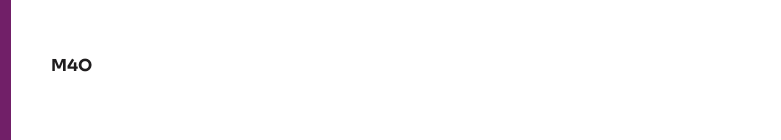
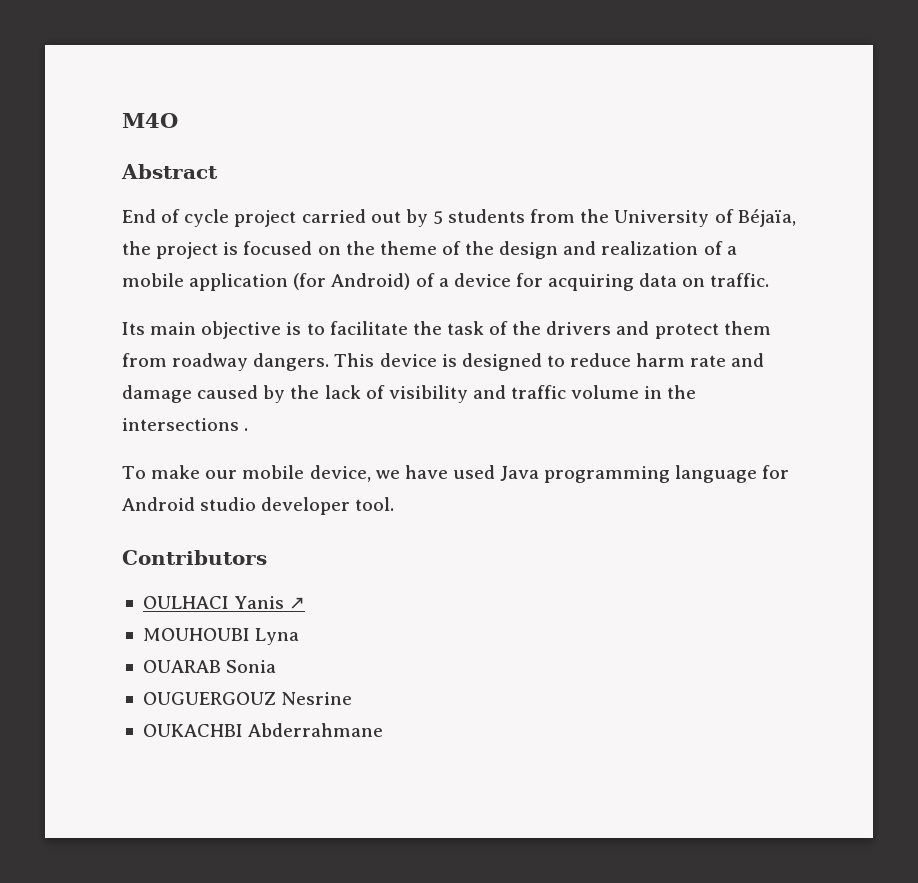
(92, 65) none -> [121,164,218,179] [122,209,796,227] [122,241,737,259] [122,273,770,291] [122,321,771,339] [122,353,765,371] [122,385,697,403] [122,418,249,431] [122,465,790,483] [122,497,395,515] [122,550,267,565] [142,596,306,609] [142,628,300,645] [142,660,277,673] [142,692,353,705] [142,723,384,737] // Abstract // End of cycle project carried out by 5 students from the University of Béjaïa, the project is focused on the theme of the design and realization of a mobile application (for Android) of a device for acquiring data on traffic. // Its main objective is to facilitate the task of the drivers and protect them from roadway dangers. This device is designed to reduce harm rate and damage caused by the lack of visibility and traffic volume in the intersections . // To make our mobile device, we have used Java programming language for Android studio developer tool. // Contributors // OULHACI Yanis ↗ // MOUHOUBI Lyna // OUARAB Sonia // OUGUERGOUZ Nesrine // OUKACHBI Abderrahmane

